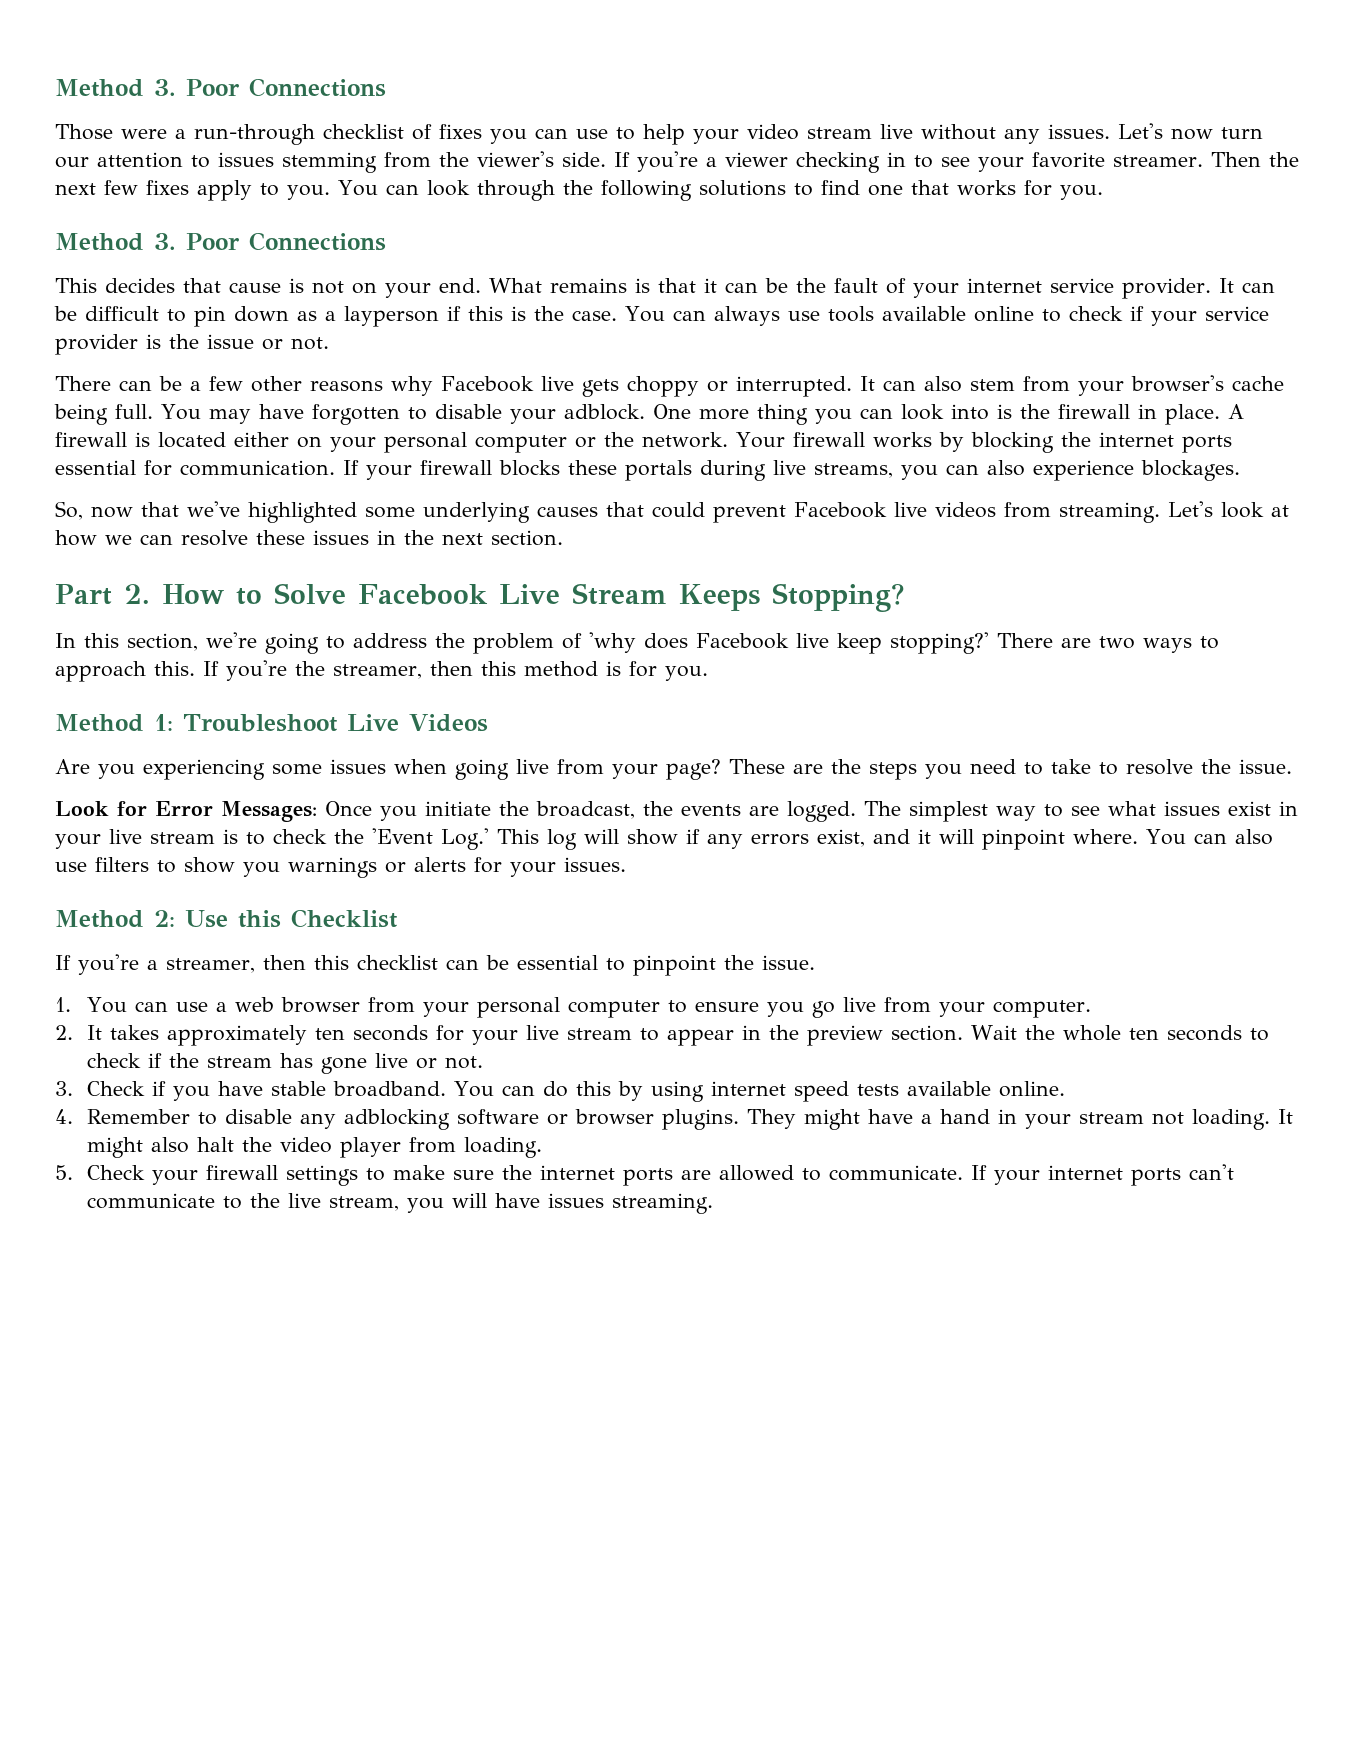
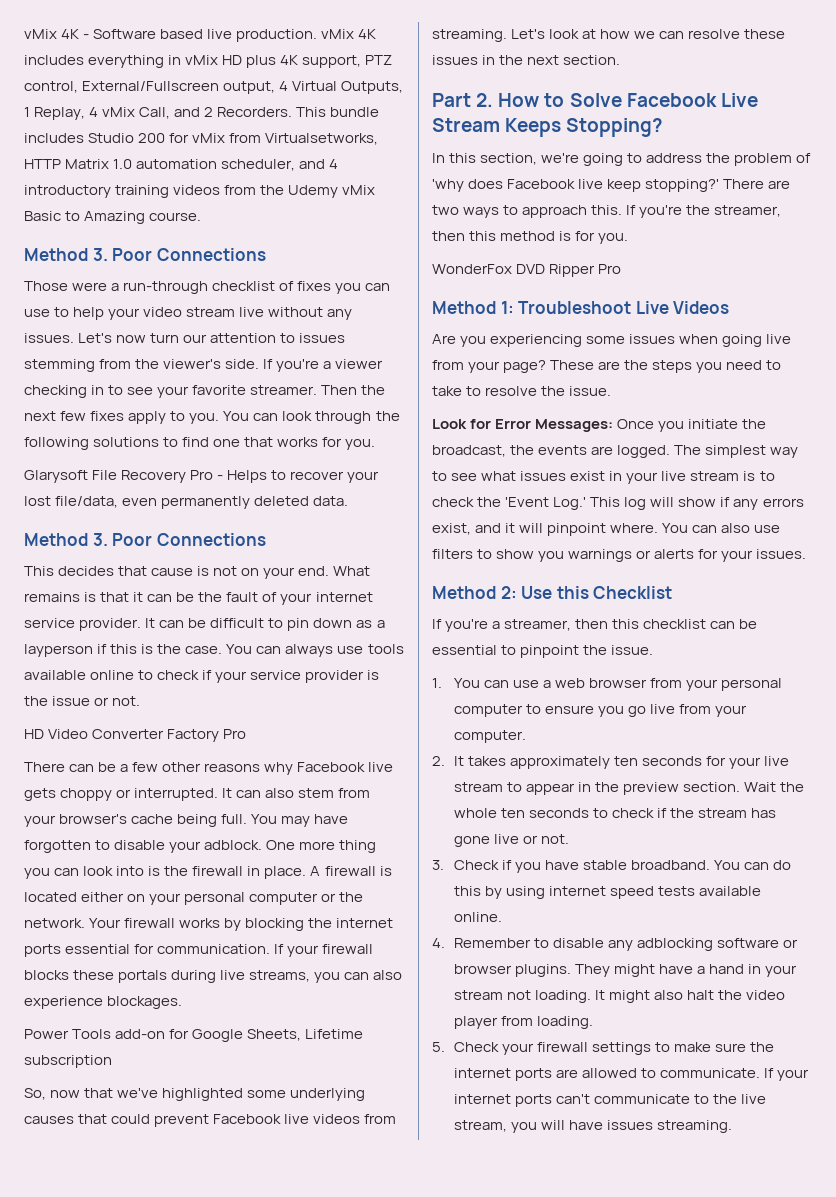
(55, 88) none -> [24,29,377,42] [24,55,393,68] [24,81,404,94] [24,107,380,120] [24,133,379,145] [24,159,339,171] [24,185,376,198] [24,211,202,224] vMix 4K - Software based live production. vMix 4K includes everything in vMix HD plus 4K support, PTZ control, External/Fullscreen output, 4 Virtual Outputs, 1 Replay, 4 vMix Call, and 2 Recorders. This bundle includes Studio 200 for vMix from Virtualsetworks, HTTP Matrix 1.0 automation scheduler, and 4 introductory training videos from the Udemy vMix Basic to Amazing course. //
(1103, 192) none -> [24,470,380,483] [24,496,349,509] // Glarysoft File Recovery Pro - Helps to recover your lost file/data, even permanently deleted data.
(329, 343) none -> [24,729,247,742] // HD Video Converter Factory Pro
(1240, 470) none -> [24,1029,364,1042] [24,1055,112,1068] // Power Tools add-on for Google Sheets, Lifetime subscription
(708, 673) none -> [432,264,622,277] // WonderFox DVD Ripper Pro

